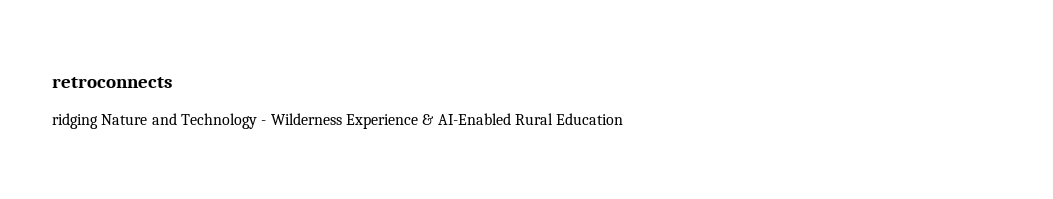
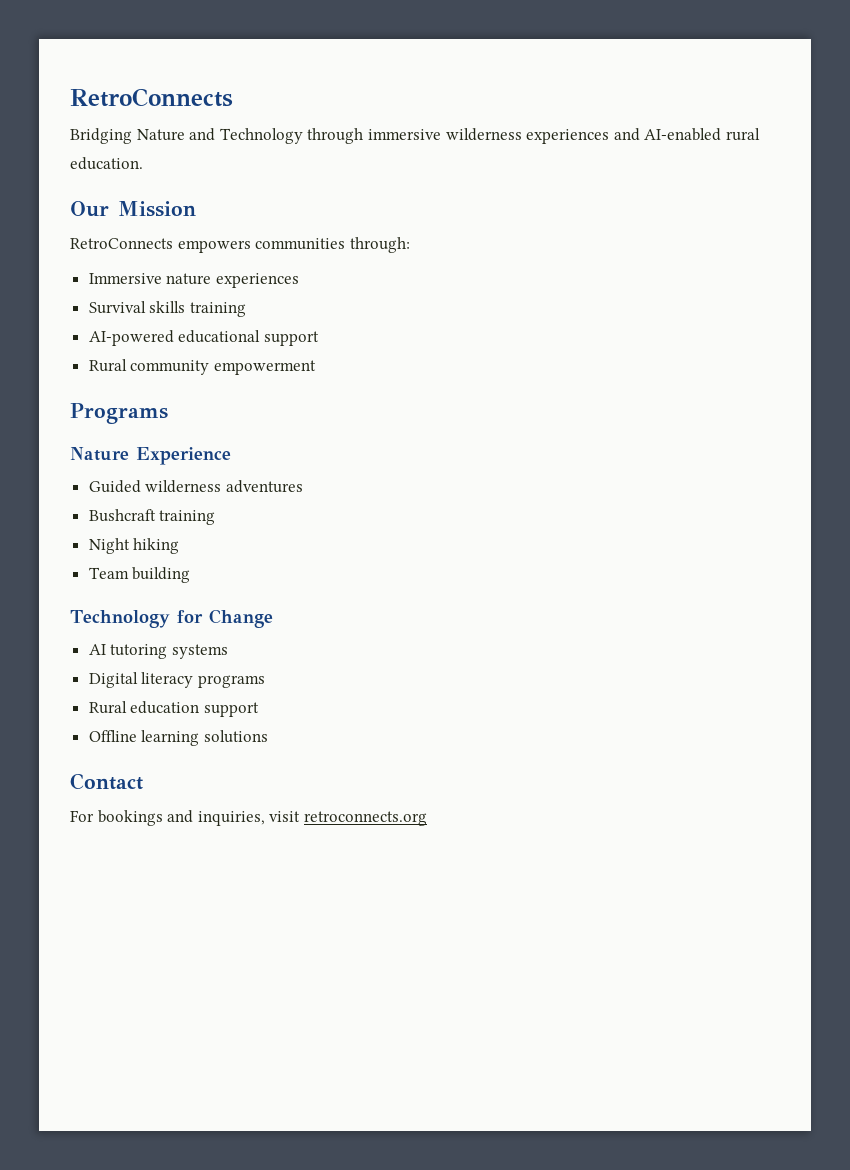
[52,77,172,88] [52,113,98,129] retroconnects // ridging -> [70,88,233,107] [70,128,132,144] RetroConnects // Bridging
[261,113,624,129] - Wilderness Experience & AI-Enabled Rural Education -> [307,128,760,144] [70,157,143,170] [70,201,196,217] [70,237,410,253] [88,273,299,288] [88,301,246,317] [88,330,319,346] [88,359,316,375] [70,403,168,424] [70,447,231,465] [88,480,303,493] [88,509,216,525] [88,538,180,554] [88,567,191,583] [70,609,273,628] [88,644,228,659] [88,672,265,688] [88,701,259,717] [88,730,268,746] [70,773,143,790] [70,810,427,826] through immersive wilderness experiences and AI-enabled rural education. // Our Mission // RetroConnects empowers communities through: // Immersive nature experiences // Survival skills training // AI-powered educational support // Rural community empowerment // Programs // Nature Experience // Guided wilderness adventures // Bushcraft training // Night hiking // Team building // Technology for Change // AI tutoring systems // Digital literacy programs // Rural education support // Offline learning solutions // Contact // For bookings and inquiries, visit retroconnects.org

